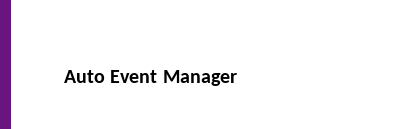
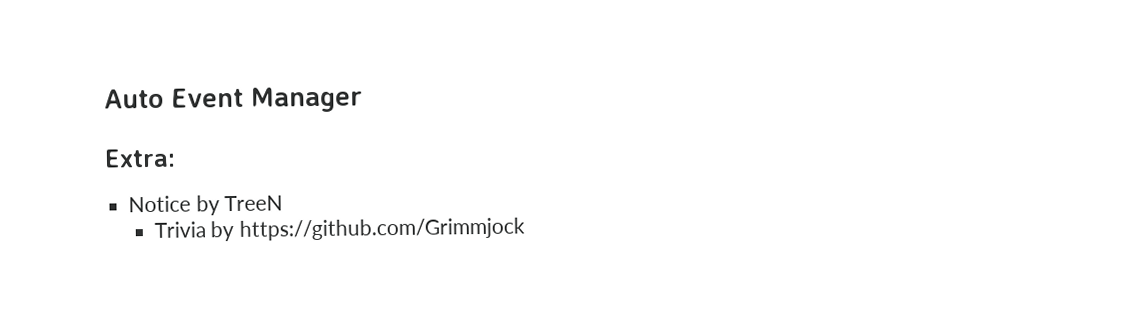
(237, 78) none -> [104,148,176,168] [128,195,284,216] [153,217,525,242] // Extra: // Notice by TreeN // Trivia by https://github.com/Grimmjock

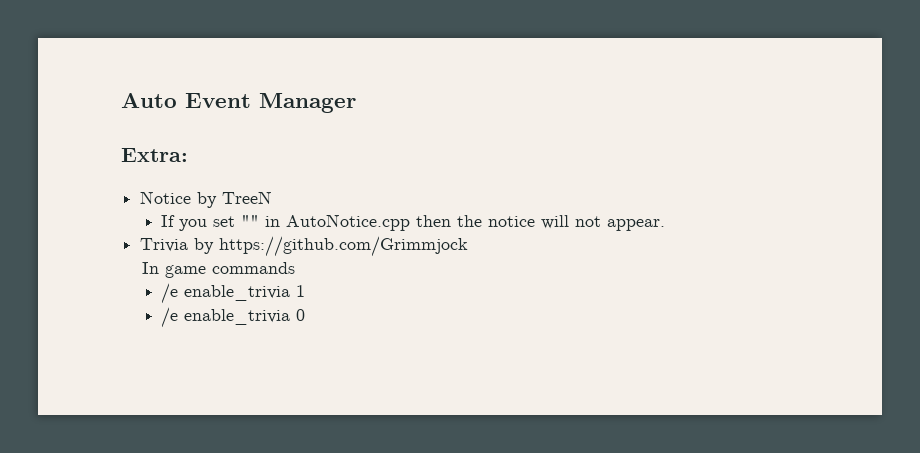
[153,217,525,242] Trivia by https://github.com/Grimmjock -> [161,214,666,231] [140,236,469,257] [142,262,296,278] [161,283,306,304] [161,307,306,328] If you set "" in AutoNotice.cpp then the notice will not appear. // Trivia by https://github.com/Grimmjock // In game commands // /e enable_trivia 1 // /e enable_trivia 0

